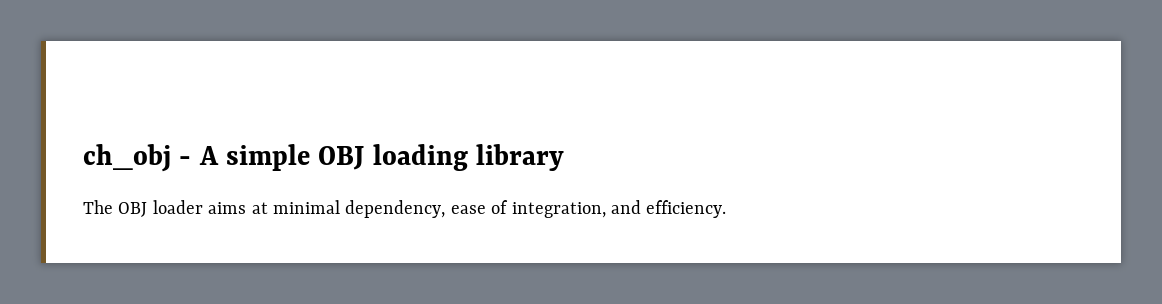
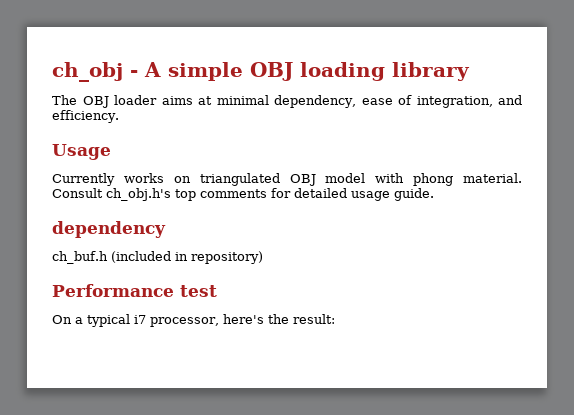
(727, 209) none -> [52,144,111,160] [52,173,522,186] [52,188,434,201] [52,221,166,238] [52,251,263,264] [52,284,217,297] [52,314,335,327] // Usage // Currently works on triangulated OBJ model with phong material. Consult ch_obj.h's top comments for detailed usage guide. // dependency // ch_buf.h (included in repository) // Performance test // On a typical i7 processor, here's the result:

